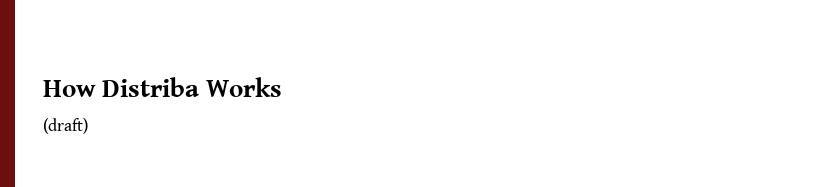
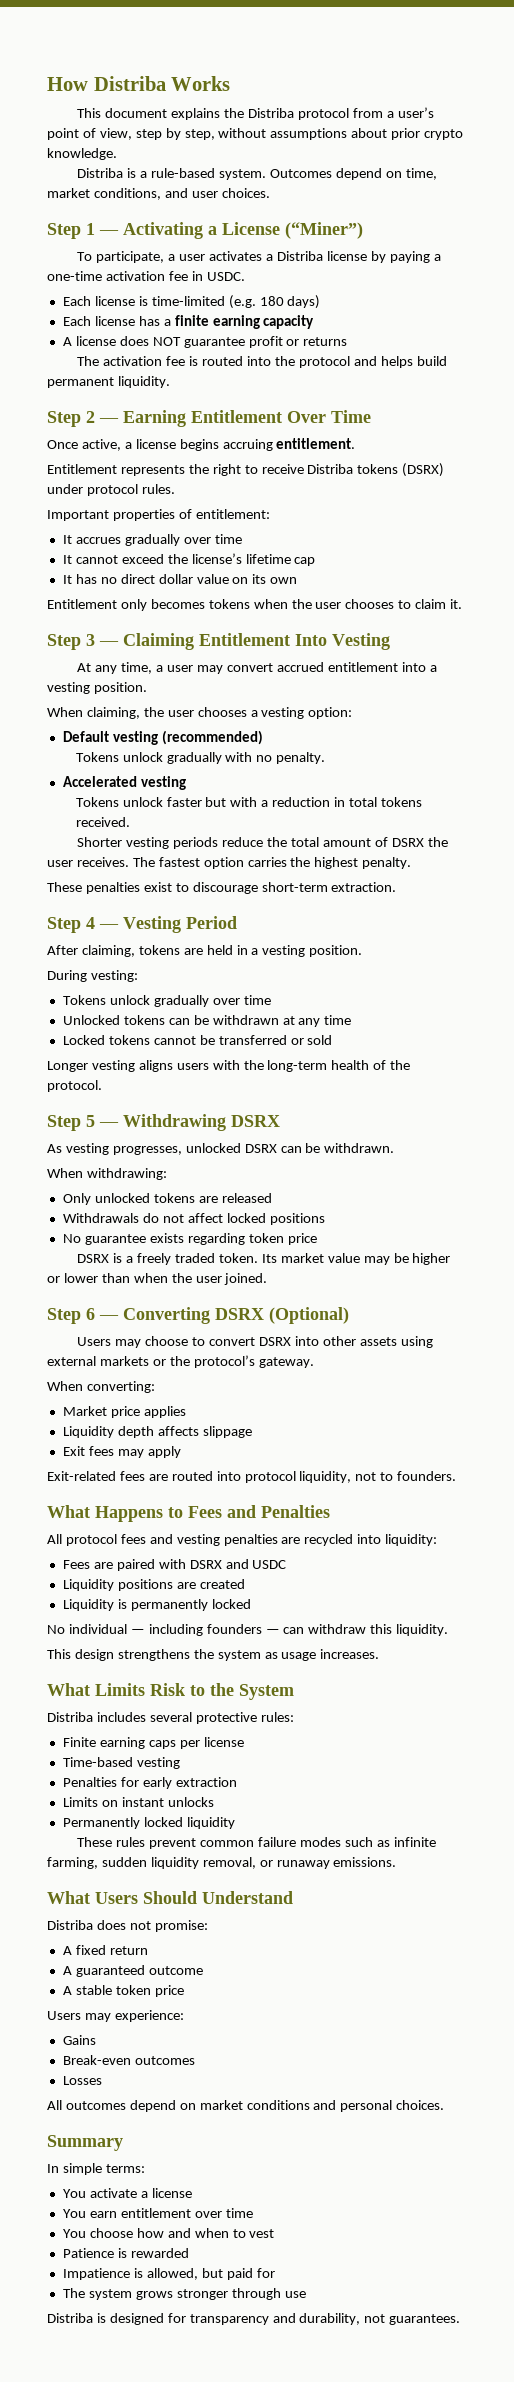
[43,118,88,134] (draft) -> [77,107,434,120] [47,128,464,140] [47,148,117,160] [77,168,437,180] [47,188,270,200] [47,222,363,239] [77,251,441,263] [47,271,245,281] [62,295,321,309] [62,315,315,329] [62,336,348,348] [77,356,447,368] [47,376,170,388] [47,410,371,427] [47,438,356,451] [47,463,445,477] [47,484,175,496] [47,509,270,521] [62,534,242,546] [62,553,316,566] [62,574,298,584] [47,599,463,611] [47,633,390,650] [77,662,437,674] [47,682,147,694] [47,707,353,719] [62,730,263,745] [75,752,326,764] [62,776,186,790] [75,797,422,807] [75,817,130,827] [77,837,448,849] [47,857,412,869] [47,882,397,894] [47,916,237,933] [47,945,363,957] [47,970,138,982] [62,995,271,1007] [62,1015,352,1027] [62,1035,333,1045] [47,1060,411,1072] [47,1080,102,1092] [47,1114,280,1131] [47,1143,395,1155] [47,1168,167,1180] [62,1193,272,1205] [62,1213,325,1225] [62,1233,317,1245] [77,1253,451,1265] [47,1273,268,1285] [47,1307,349,1324] [77,1336,433,1348] [47,1355,314,1368] [47,1381,155,1393] [62,1406,186,1418] [62,1426,252,1438] [62,1446,181,1458] [47,1471,457,1483] [47,1505,330,1522] [47,1534,438,1546] [62,1559,287,1571] [62,1579,245,1591] [62,1599,251,1611] [47,1624,449,1636] [47,1649,380,1661] [47,1683,294,1700] [47,1712,294,1724] [62,1737,244,1749] [62,1757,180,1769] [62,1777,237,1789] [62,1797,214,1807] [62,1817,235,1829] [77,1837,436,1849] [47,1857,397,1869] [47,1891,293,1904] [47,1920,208,1932] [62,1945,148,1955] [62,1965,203,1977] [62,1985,184,1997] [47,2010,184,2022] [62,2035,96,2045] [62,2055,195,2065] [62,2076,102,2085] [47,2100,445,2112] [47,2135,123,2151] [47,2163,145,2175] [62,2188,192,2198] [62,2208,253,2218] [62,2228,275,2238] [62,2248,189,2258] [62,2268,275,2280] [62,2288,306,2300] [47,2313,461,2325] This document explains the Distriba protocol from a user’s point of view, step by step, without assumptions about prior crypto knowledge. // Distriba is a rule-based system. Outcomes depend on time, market conditions, and user choices. // Step 1 — Activating a License (“Miner”) // To participate, a user activates a Distriba license by paying a one-time activation fee in USDC. // Each license is time-limited (e.g. 180 days) // Each license has a finite earning capacity // A license does NOT guarantee profit or returns // The activation fee is routed into the protocol and helps build permanent liquidity. // Step 2 — Earning Entitlement Over Time // Once active, a license begins accruing entitlement. // Entitlement represents the right to receive Distriba tokens (DSRX) under protocol rules. // Important properties of entitlement: // It accrues gradually over time // It cannot exceed the license’s lifetime cap // It has no direct dollar value on its own // Entitlement only becomes tokens when the user chooses to claim it. // Step 3 — Claiming Entitlement Into Vesting // At any time, a user may convert accrued entitlement into a vesting position. // When claiming, the user chooses a vesting option: // Default vesting (recommended) // Tokens unlock gradually with no penalty. // Accelerated vesting // Tokens unlock faster but with a reduction in total tokens received. // Shorter vesting periods reduce the total amount of DSRX the user receives. The fastest option carries the highest penalty. // These penalties exist to discourage short-term extraction. // Step 4 — Vesting Period // After claiming, tokens are held in a vesting position. // During vesting: // Tokens unlock gradually over time // Unlocked tokens can be withdrawn at any time // Locked tokens cannot be transferred or sold // Longer vesting aligns users with the long-term health of the protocol. // Step 5 — Withdrawing DSRX // As vesting progresses, unlocked DSRX can be withdrawn. // When withdrawing: // Only unlocked tokens are released // Withdrawals do not affect locked positions // No guarantee exists regarding token price // DSRX is a freely traded token. Its market value may be higher or lower than when the user joined. // Step 6 — Converting DSRX (Optional) // Users may choose to convert DSRX into other assets using external markets or the protocol’s gateway. // When converting: // Market price applies // Liquidity depth affects slippage // Exit fees may apply // Exit-related fees are routed into protocol liquidity, not to founders. // What Happens to Fees and Penalties // All protocol fees and vesting penalties are recycled into liquidity: // Fees are paired with DSRX and USDC // Liquidity positions are created // Liquidity is permanently locked // No individual — including founders — can withdraw this liquidity. // This design strengthens the system as usage increases. // What Limits Risk to the System // Distriba includes several protective rules: // Finite earning caps per license // Time-based vesting // Penalties for early extraction // Limits on instant unlocks // Permanently locked liquidity // These rules prevent common failure modes such as infinite farming, sudden liquidity removal, or runaway emissions. // What Users Should Understand // Distriba does not promise: // A fixed return // A guaranteed outcome // A stable token price // Users may experience: // Gains // Break-even outcomes // Losses // All outcomes depend on market conditions and personal choices. // Summary // In simple terms: // You activate a license // You earn entitlement over time // You choose how and when to vest // Patience is rewarded // Impatience is allowed, but paid for // The system grows stronger through use // Distriba is designed for transparency and durability, not guarantees.

